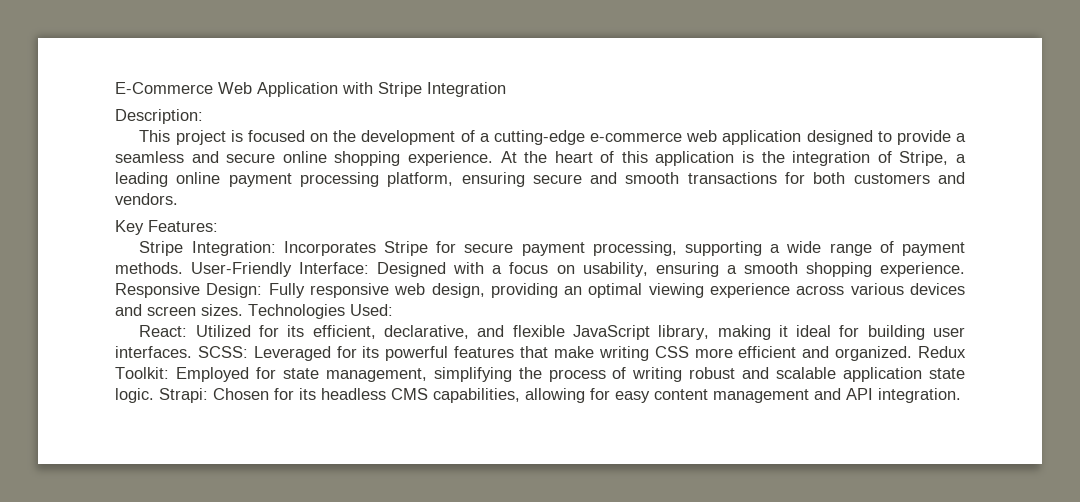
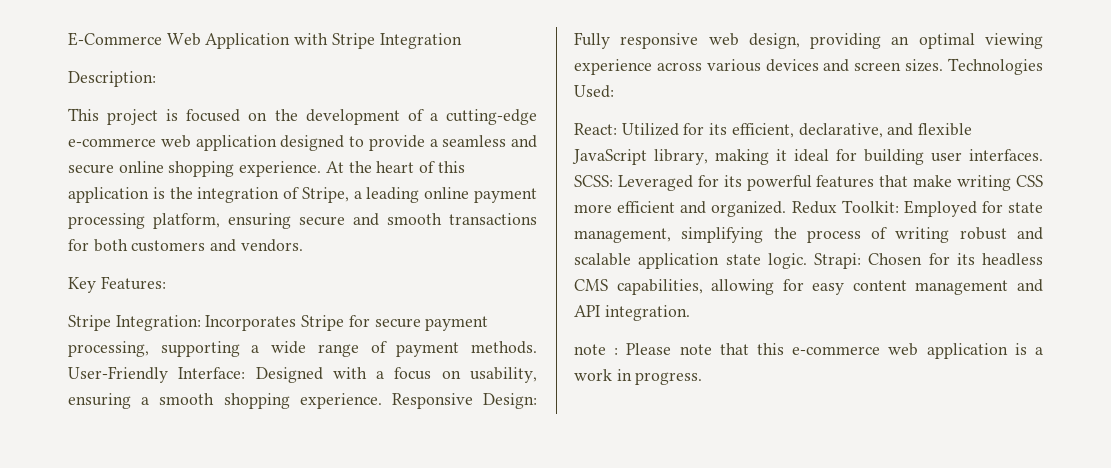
(961, 395) none -> [574,343,1043,359] [574,369,703,385] // note : Please note that this e-commerce web application is a work in progress.

